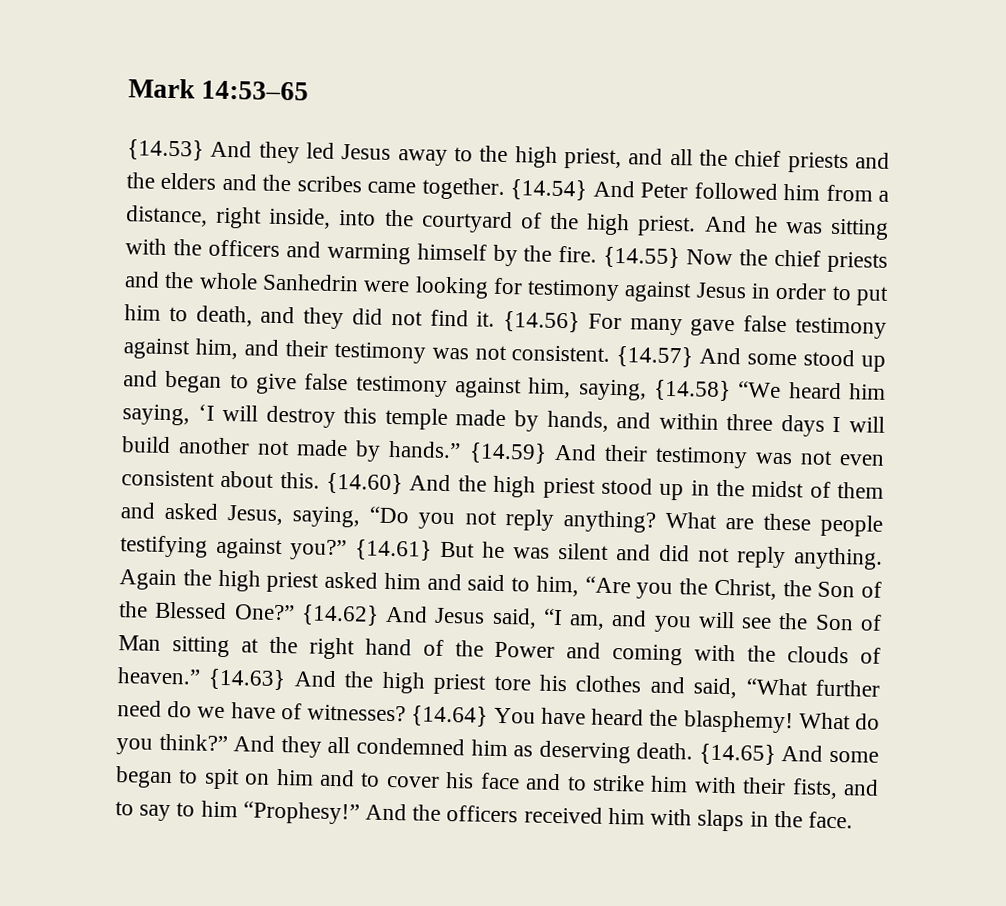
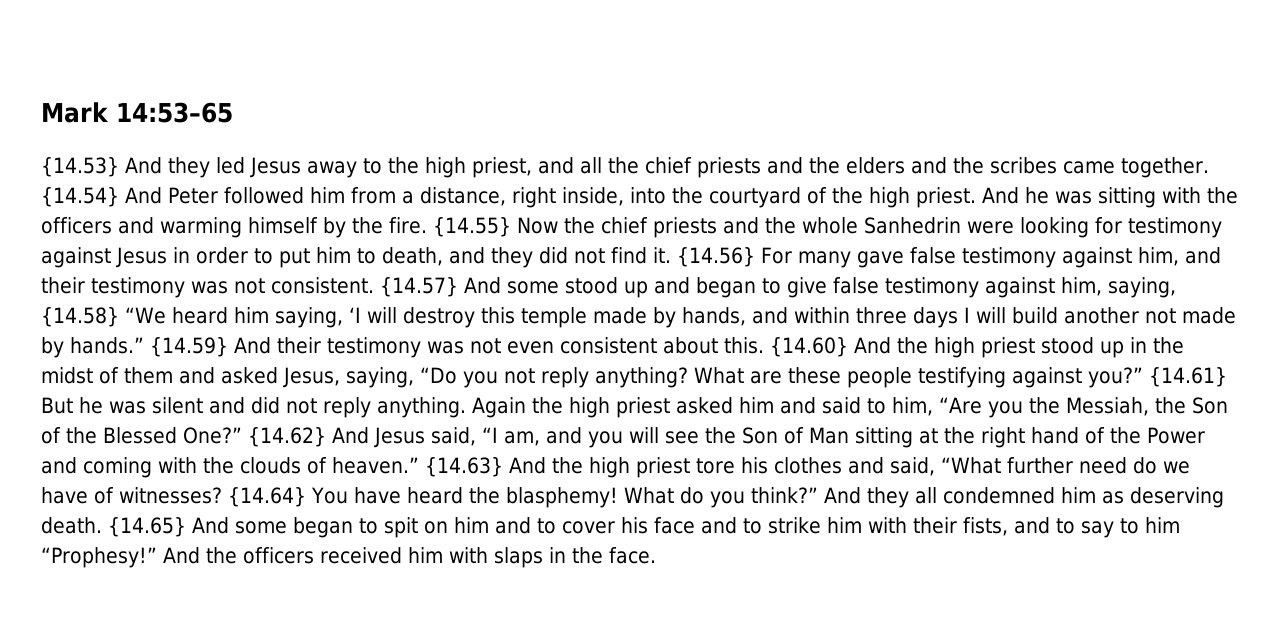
[713,578,777,600] Christ, -> [1065,397,1149,416] Messiah,

